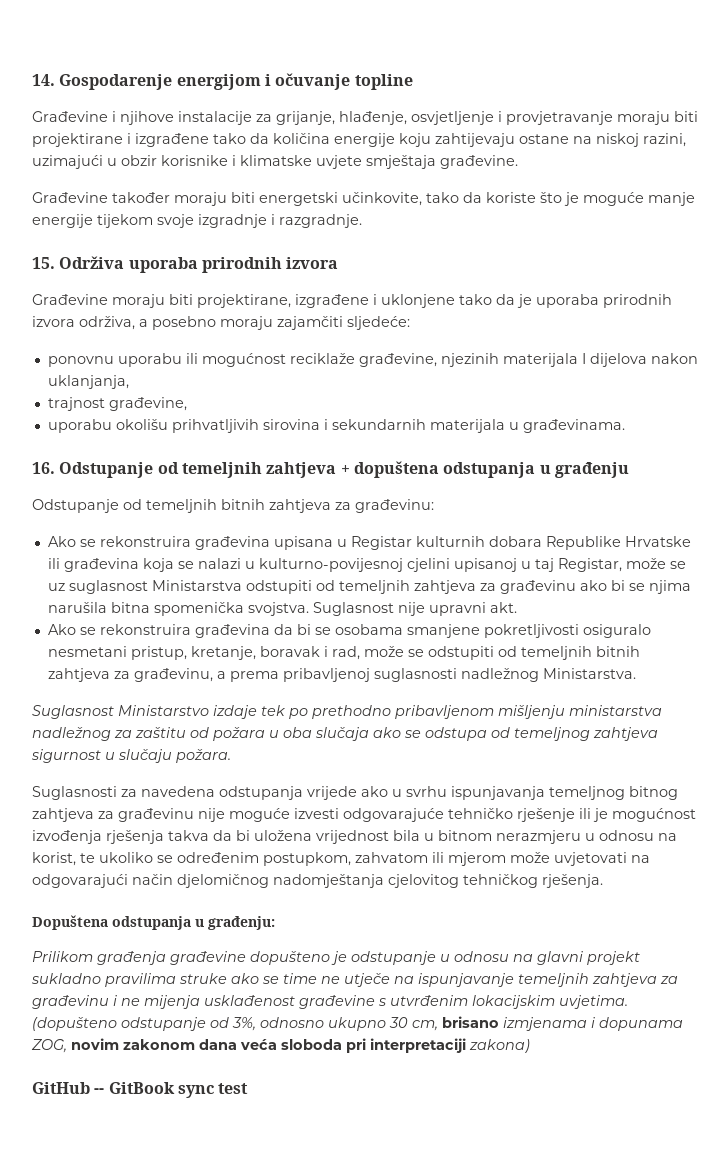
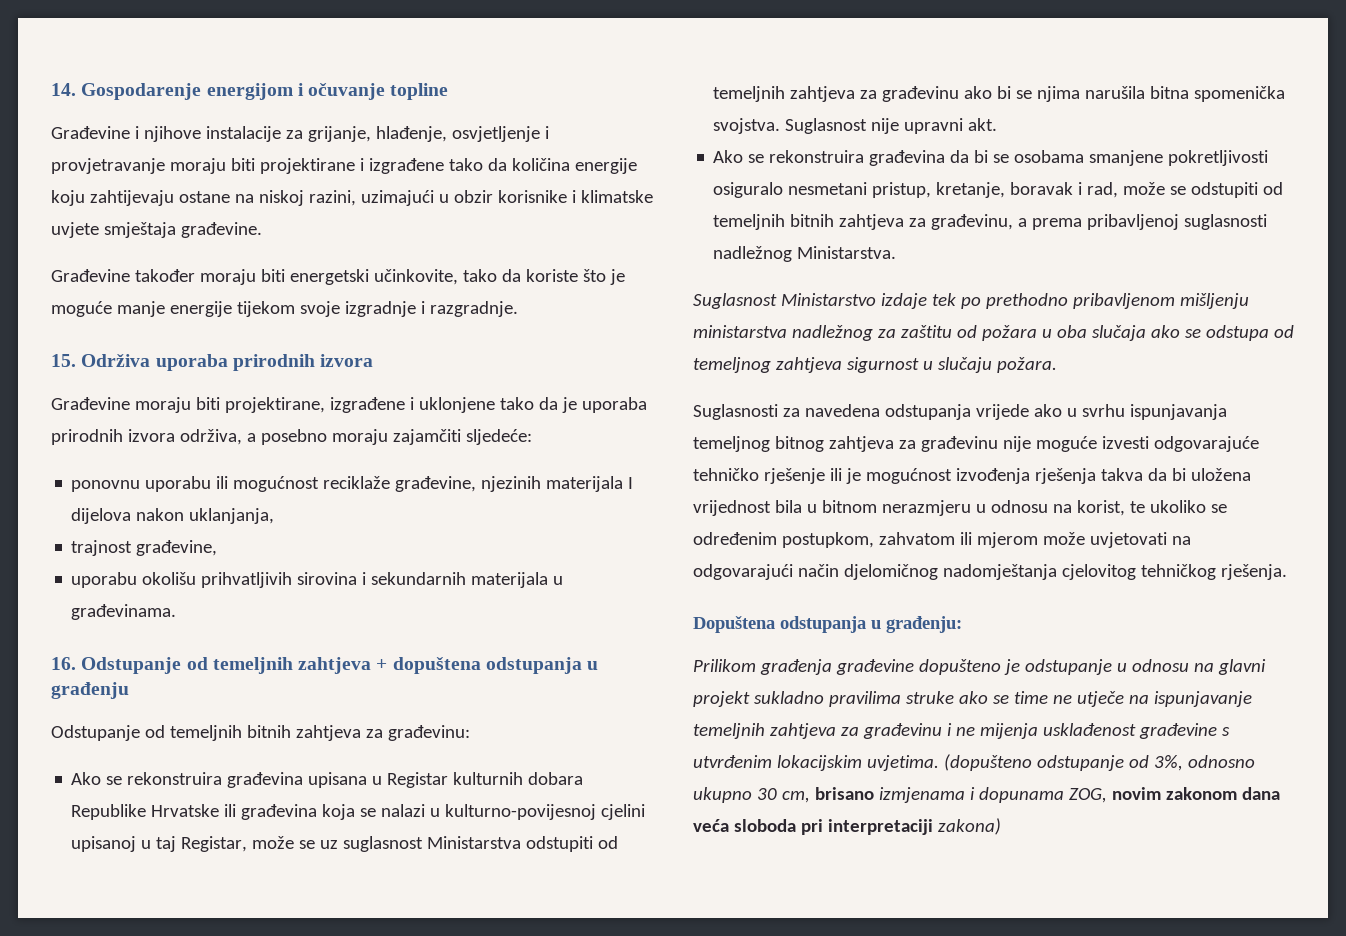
[32,1082,249,1098] // GitHub -- GitBook sync test -> (1001, 826) none

